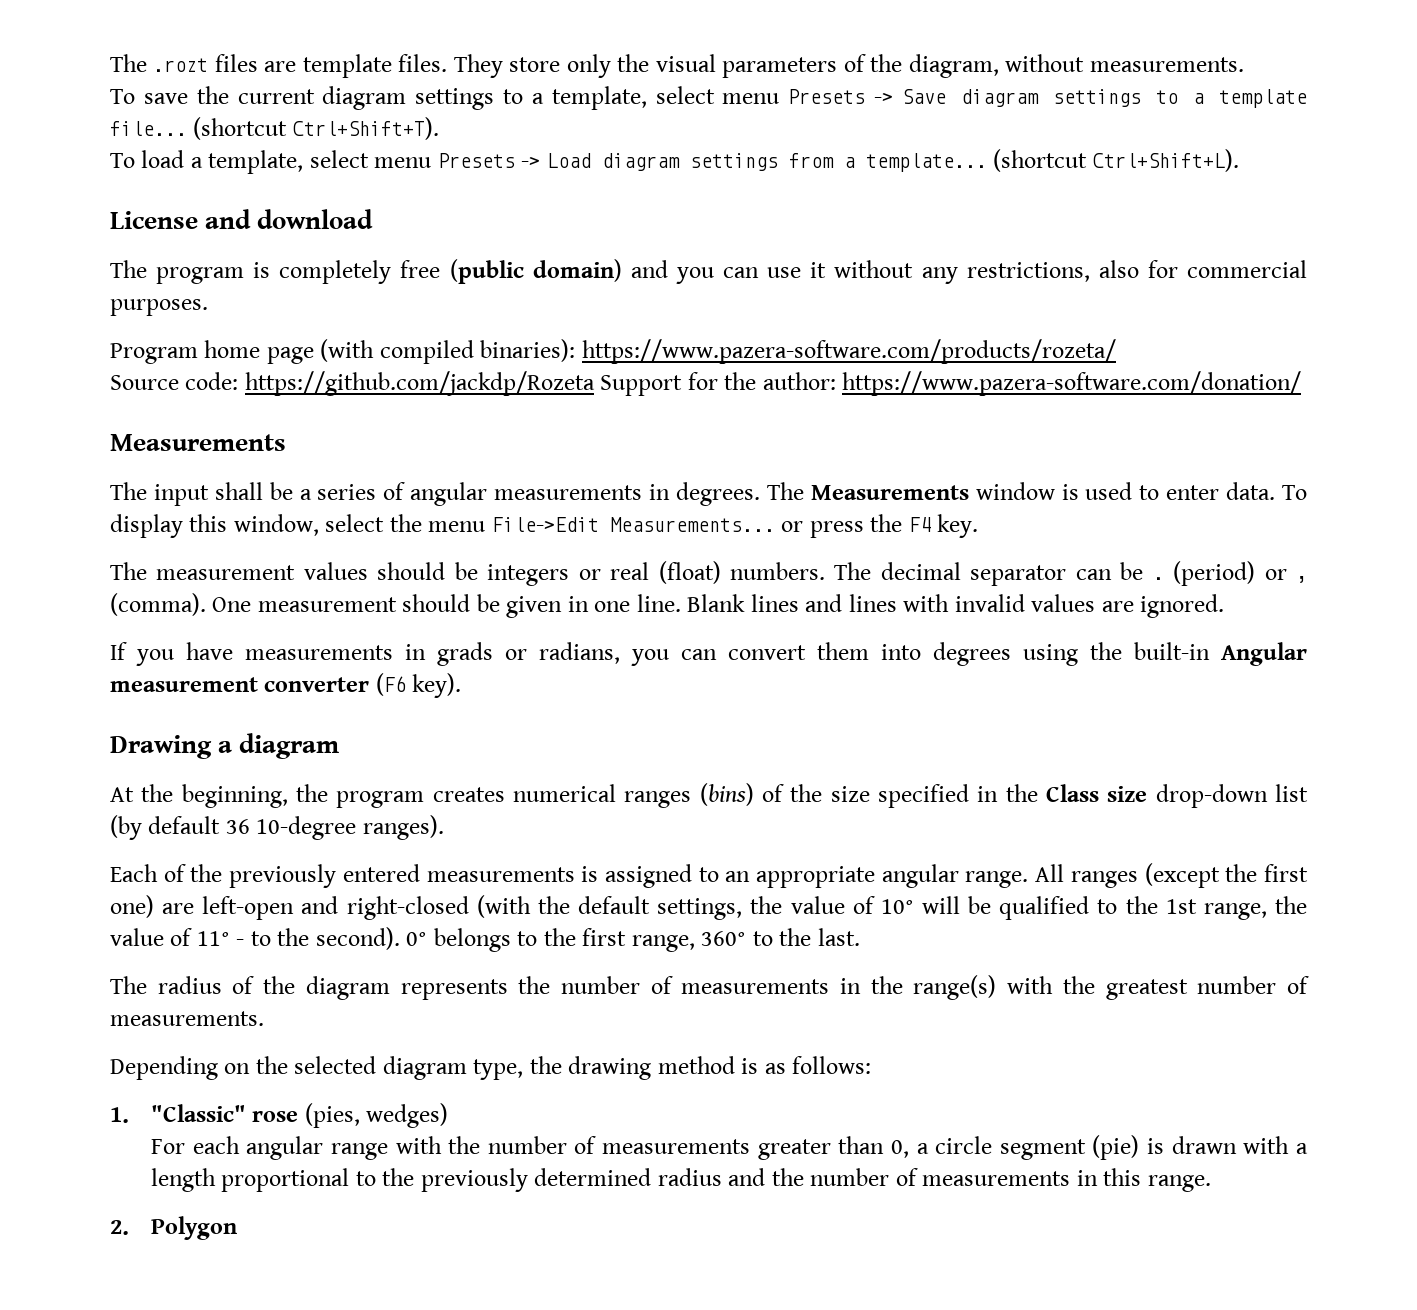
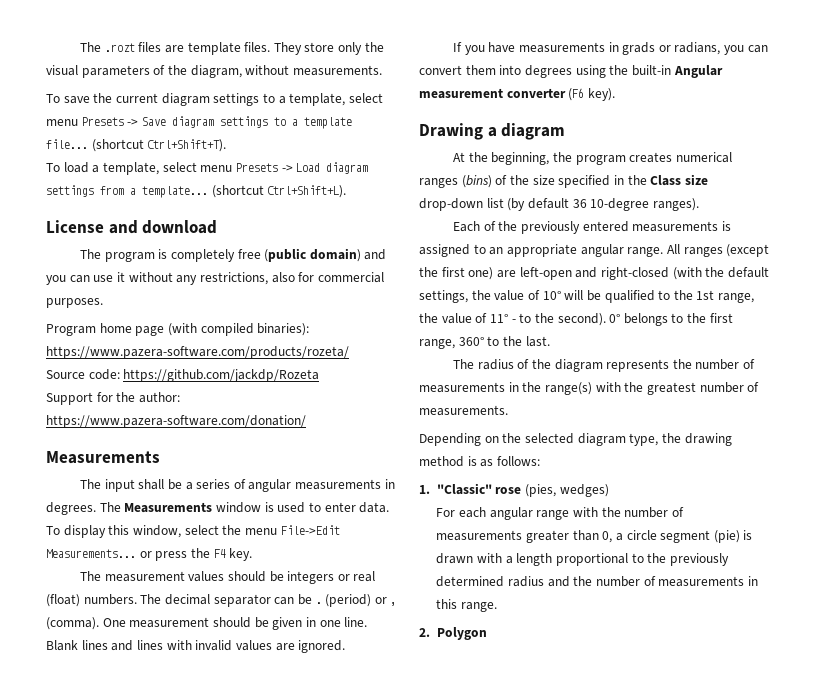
(595, 383) none -> (320, 375) //

